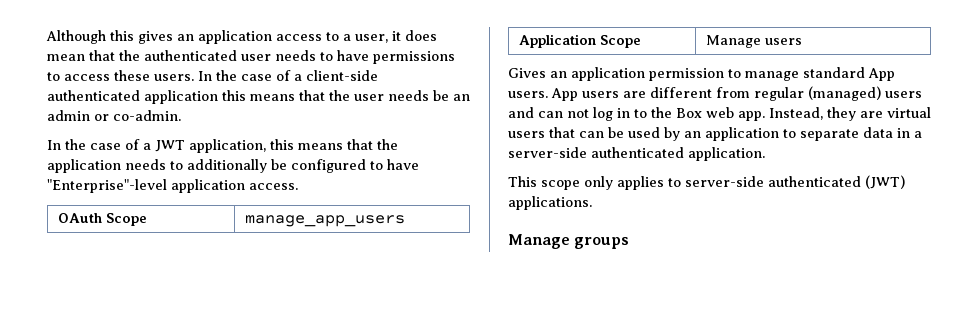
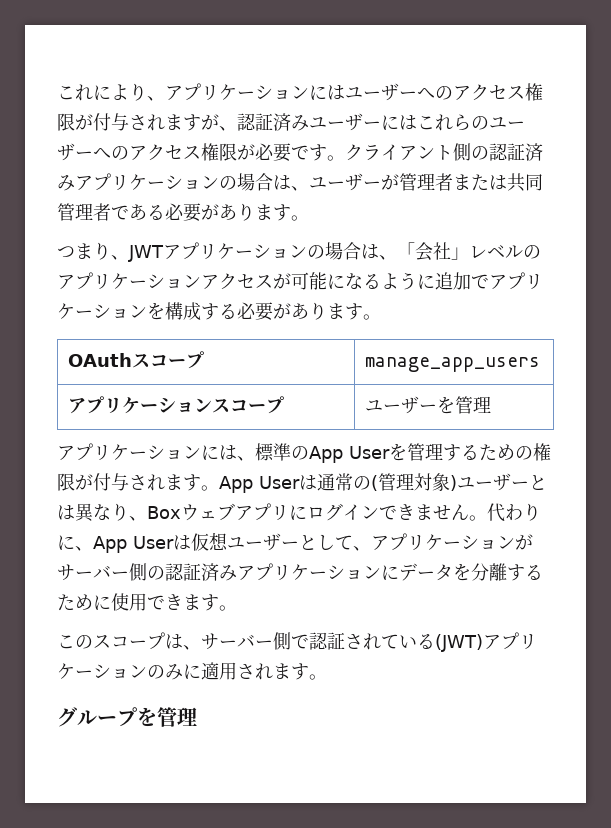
[46,30,437,44] [47,50,455,64] [47,70,378,81] [47,90,470,104] [47,110,181,121] [47,139,398,153] [47,159,419,173] [47,179,298,193] Although this gives an application access to a user, it does mean that the authenticated user needs to have permissions to access these users. In the case of a client-side authenticated application this means that the user needs be an admin or co-admin. // In the case of a JWT application, this means that the application needs to additionally be configured to have "Enterprise"-level application access. -> [57,83,543,101] [57,113,525,131] [57,143,543,162] [57,173,543,192] [57,203,309,222] [57,242,541,262] [57,272,543,290] [57,302,381,321] これにより、アプリケーションにはユーザーへのアクセス権限が付与されますが、認証済みユーザーにはこれらのユーザーへのアクセス権限が必要です。クライアント側の認証済みアプリケーションの場合は、ユーザーが管理者または共同管理者である必要があります。 // つまり、JWTアプリケーションの場合は、「会社」レベルのアプリケーションアクセスが可能になるように追加でアプリケーションを構成する必要があります。
[105,213,147,226] Scope -> [132,351,205,369] スコープ
[518,34,641,48] [705,35,802,48] [508,67,895,81] [508,86,922,101] [508,107,931,121] [508,127,922,141] [508,147,765,161] [508,175,905,190] [508,196,592,210] [508,234,630,249] Application Scope | Manage users // Gives an application permission to manage standard App users. App users are different from regular (managed) users and can not log in to the Box web app. Instead, they are virtual users that can be used by an application to separate data in a server-side authenticated application. // This scope only applies to server-side authenticated (JWT) applications. // Manage groups -> [68,396,285,414] [365,396,492,414] [57,443,551,463] [57,473,547,493] [57,503,541,522] [57,532,533,553] [57,563,543,581] [57,593,237,611] [57,632,537,652] [57,662,327,680] [57,707,197,727] アプリケーションスコープ | ユーザーを管理 // アプリケーションには、標準のApp Userを管理するための権限が付与されます。App Userは通常の(管理対象)ユーザーとは異なり、Boxウェブアプリにログインできません。代わりに、App Userは仮想ユーザーとして、アプリケーションがサーバー側の認証済みアプリケーションにデータを分離するために使用できます。 // このスコープは、サーバー側で認証されている(JWT)アプリケーションのみに適用されます。 // グループを管理

